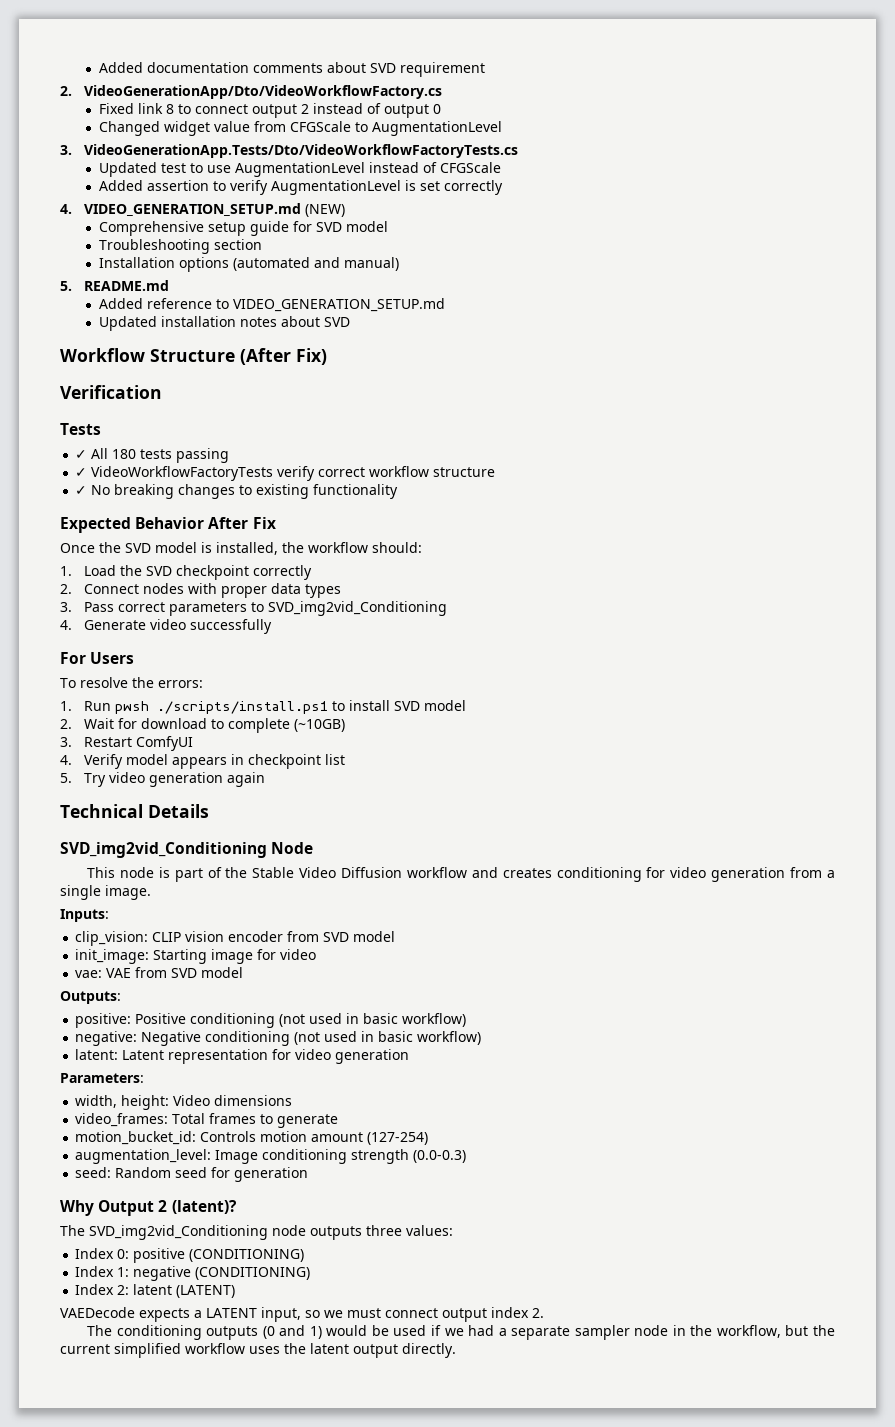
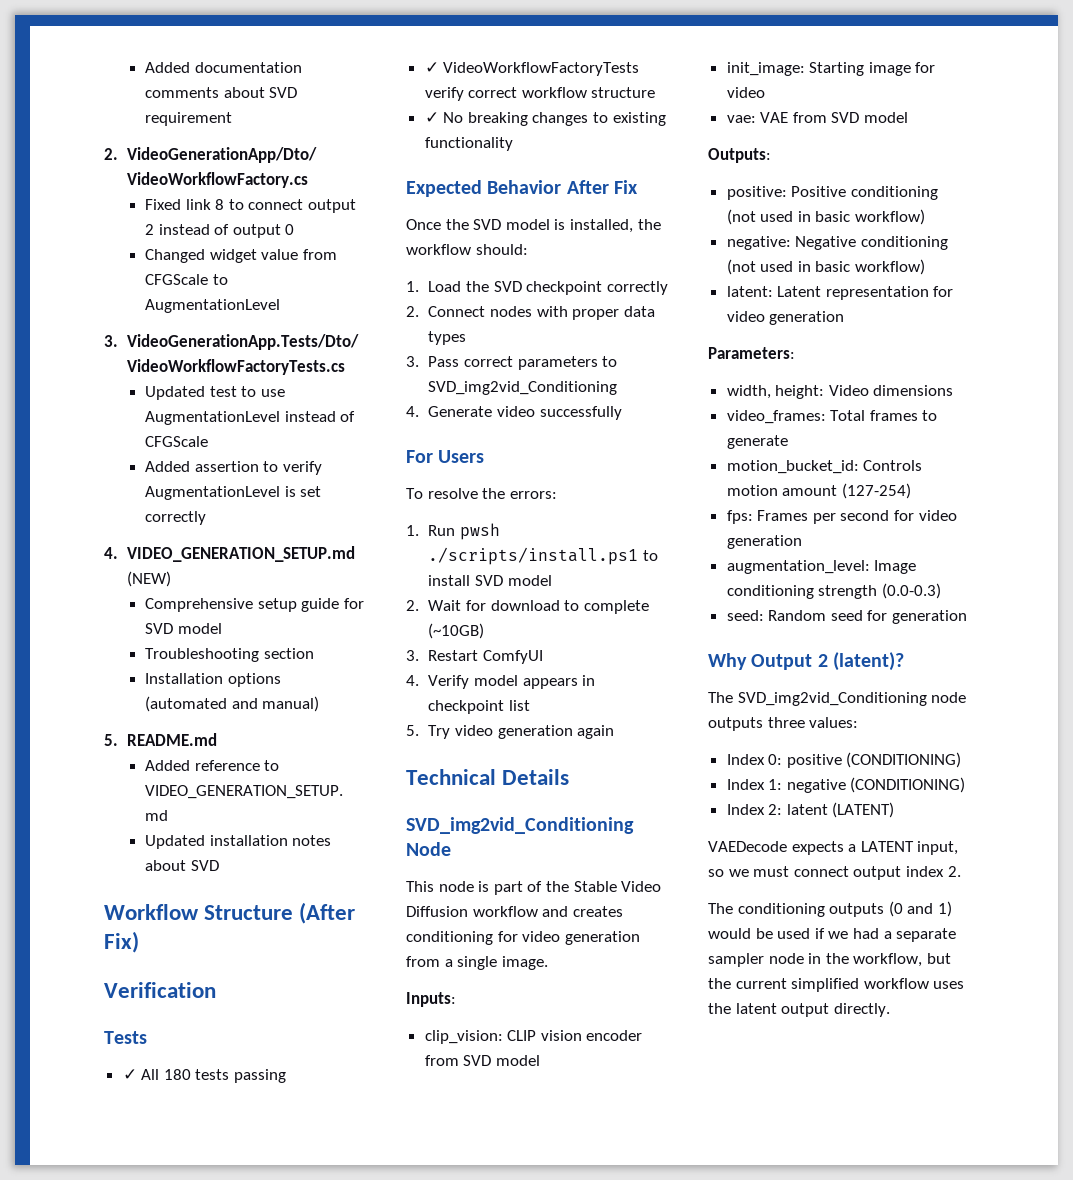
(429, 1138) none -> [726,510,957,524] [726,535,802,549] // fps: Frames per second for video generation

